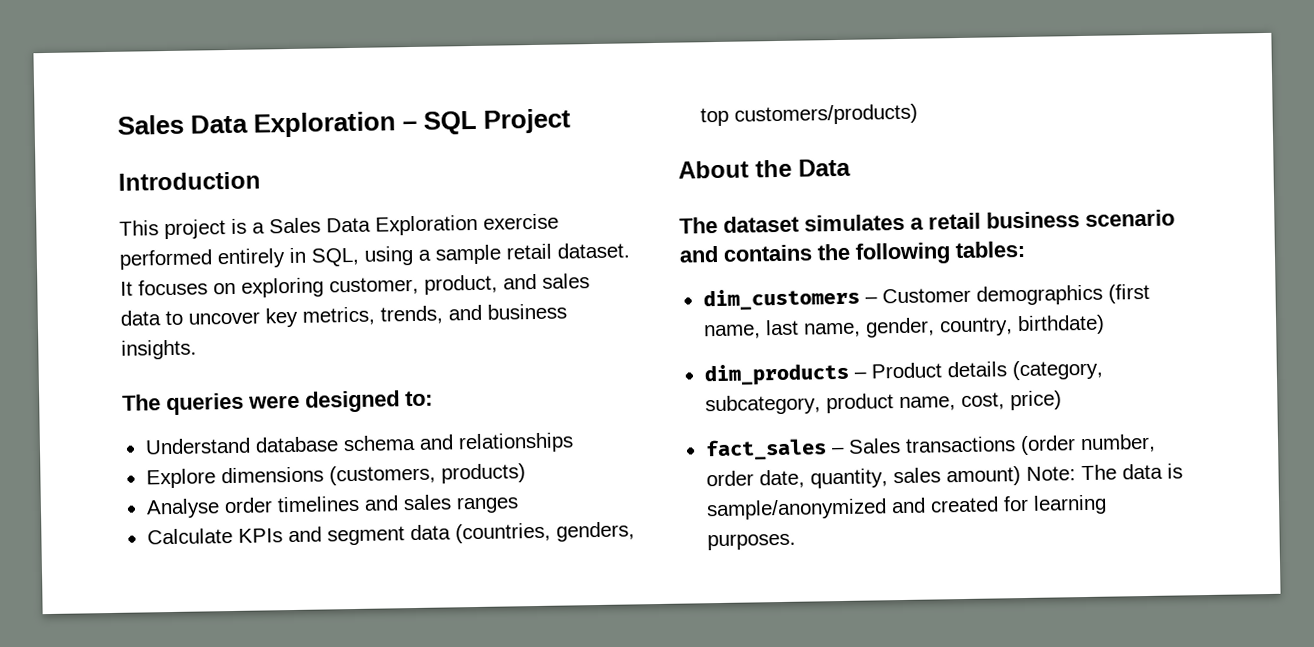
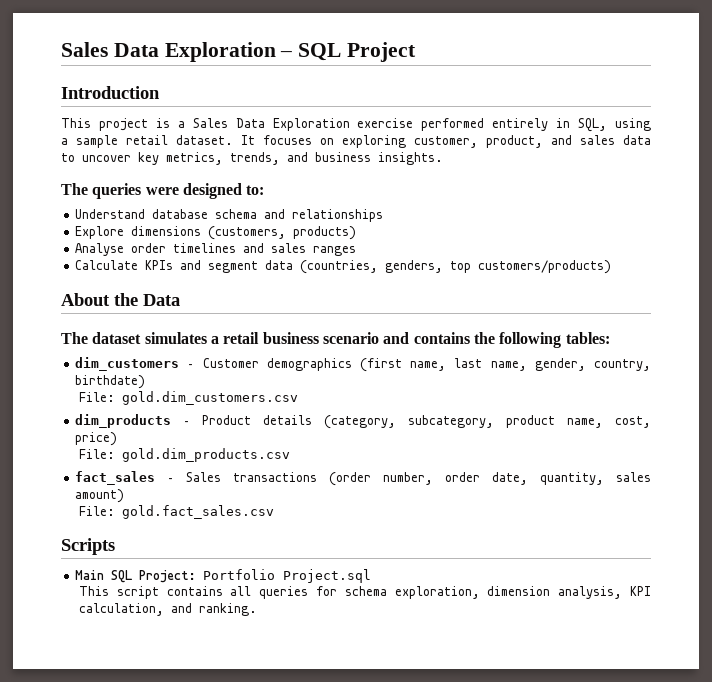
(1105, 325) none -> [79,391,299,405] // File: gold.dim_customers.csv
(1062, 400) none -> [79,448,291,462] // File: gold.dim_products.csv
[1025,463,1183,481] [705,494,1107,521] [706,532,796,551] Note: The data is sample/anonymized and created for learning purposes. -> [79,505,275,519] [61,538,115,555] [75,569,372,583] [79,586,651,599] [79,603,258,616] // File: gold.fact_sales.csv // Scripts // Main SQL Project: Portfolio Project.sql // This script contains all queries for schema exploration, dimension analysis, KPI calculation, and ranking.

